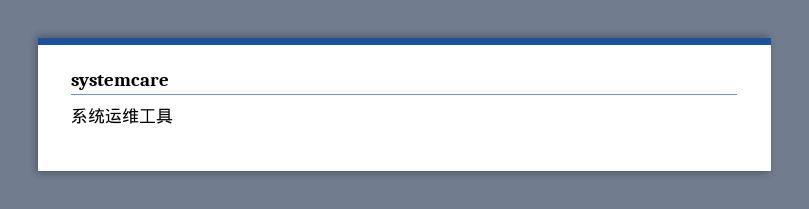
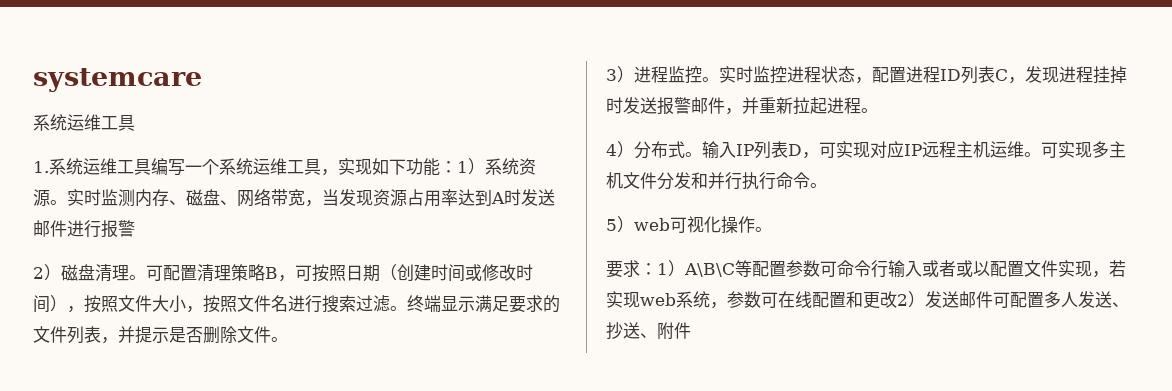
(173, 116) none -> [33,158,536,176] [33,189,555,207] [33,220,135,238] [33,264,533,282] [33,295,560,313] [33,326,288,344] [606,66,1127,84] [606,97,878,115] [606,141,1126,159] [606,172,827,190] [606,216,772,234] [606,260,1126,278] [606,291,1129,309] [606,322,691,340] // 1.系统运维工具编写一个系统运维工具，实现如下功能：1）系统资源。实时监测内存、磁盘、网络带宽，当发现资源占用率达到A时发送邮件进行报警 // 2）磁盘清理。可配置清理策略B，可按照日期（创建时间或修改时间），按照文件大小，按照文件名进行搜索过滤。终端显示满足要求的文件列表，并提示是否删除文件。 // 3）进程监控。实时监控进程状态，配置进程ID列表C，发现进程挂掉时发送报警邮件，并重新拉起进程。 // 4）分布式。输入IP列表D，可实现对应IP远程主机运维。可实现多主机文件分发和并行执行命令。 // 5）web可视化操作。 // 要求：1）A\B\C等配置参数可命令行输入或者或以配置文件实现，若实现web系统，参数可在线配置和更改2）发送邮件可配置多人发送、抄送、附件

